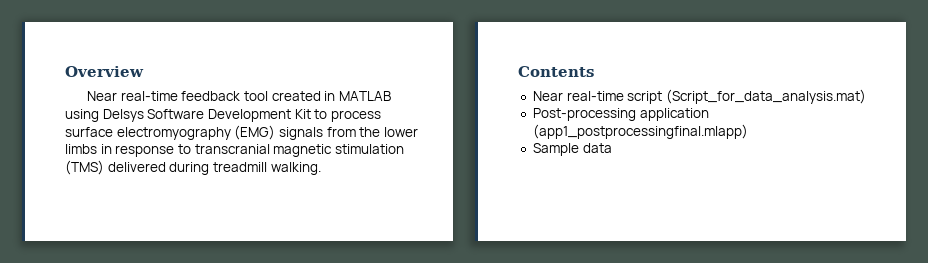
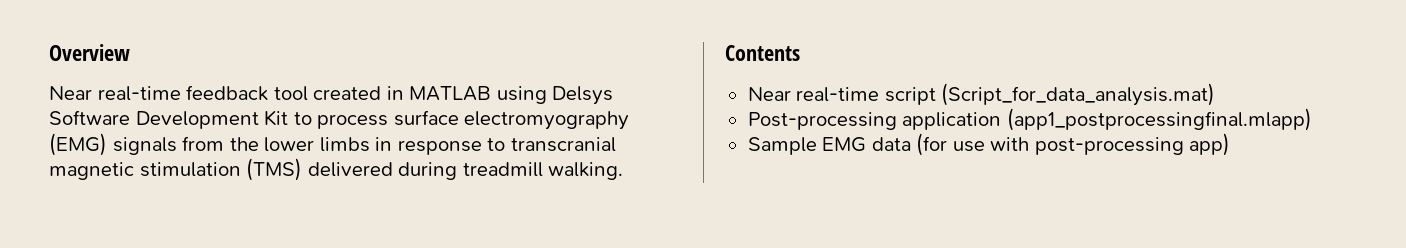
[582,143,612,153] data -> [822,133,1231,156] EMG data (for use with post-processing app)

